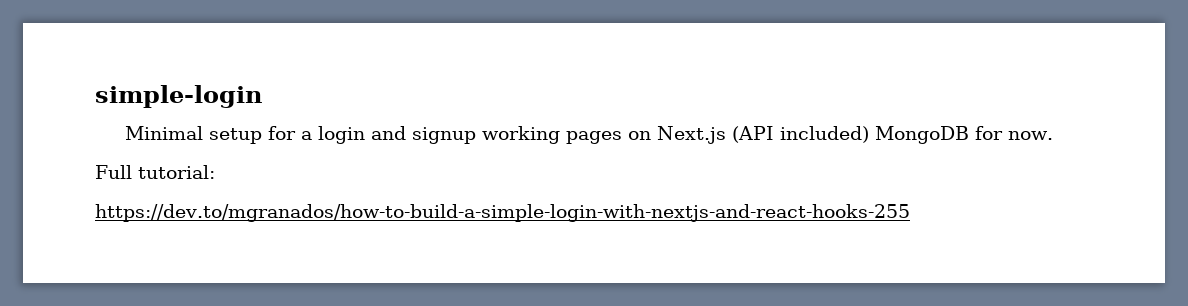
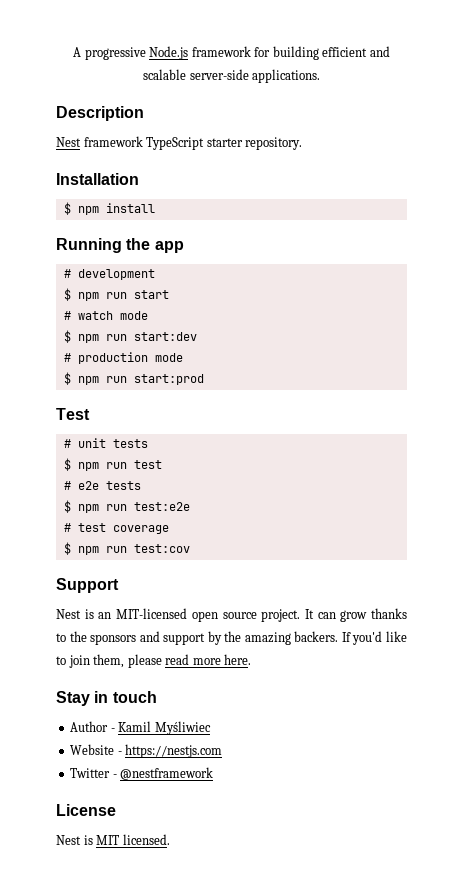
[95,85,262,108] [125,126,1054,144] [95,165,215,179] [95,204,910,222] simple-login // Minimal setup for a login and signup working pages on Next.js (API included) MongoDB for now. // Full tutorial: // https://dev.to/mgranados/how-to-build-a-simple-login-with-nextjs-and-react-hooks-255 -> [73,46,390,60] [142,69,321,83] [56,106,144,121] [56,136,303,150] [56,173,139,185] [63,202,155,215] [56,238,184,253] [63,269,155,280] [63,288,169,301] [63,311,148,320] [63,330,197,343] [63,352,183,364] [63,372,204,385] [56,408,90,420] [63,438,148,448] [63,458,162,471] [63,481,141,490] [63,500,190,513] [63,523,169,534] [63,542,190,555] [56,578,119,593] [56,608,407,622] [56,631,407,645] [56,654,252,668] [56,691,157,706] [70,721,211,735] [70,744,223,758] [70,767,214,780] [56,804,116,816] [56,834,170,845] A progressive Node.js framework for building efficient and scalable server-side applications. // Description // Nest framework TypeScript starter repository. // Installation // $ npm install // Running the app // # development // $ npm run start // # watch mode // $ npm run start:dev // # production mode // $ npm run start:prod // Test // # unit tests // $ npm run test // # e2e tests // $ npm run test:e2e // # test coverage // $ npm run test:cov // Support // Nest is an MIT-licensed open source project. It can grow thanks to the sponsors and support by the amazing backers. If you'd like to join them, please read more here. // Stay in touch // Author - Kamil Myśliwiec // Website - https://nestjs.com // Twitter - @nestframework // License // Nest is MIT licensed.

